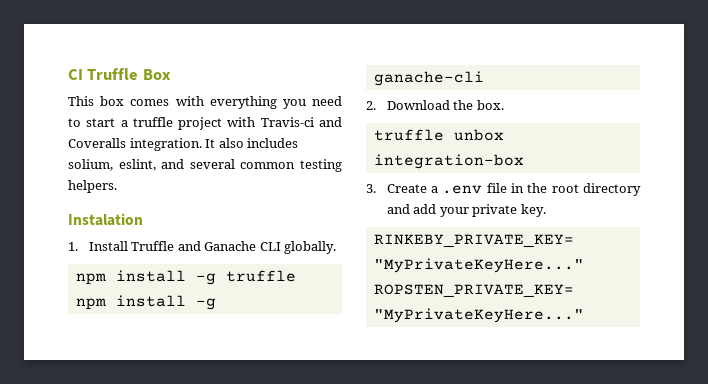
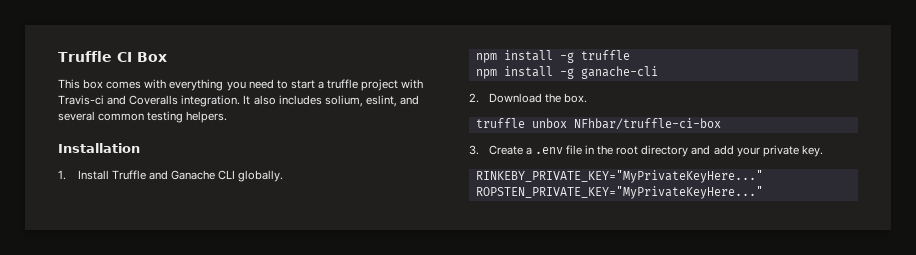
[68,68,139,80] CI Truffle -> [58,51,132,62] Truffle CI
[68,213,143,226] Instalation -> [58,143,140,153] Installation
[373,154,524,169] integration-box -> [573,118,721,130] NFhbar/truffle-ci-box

